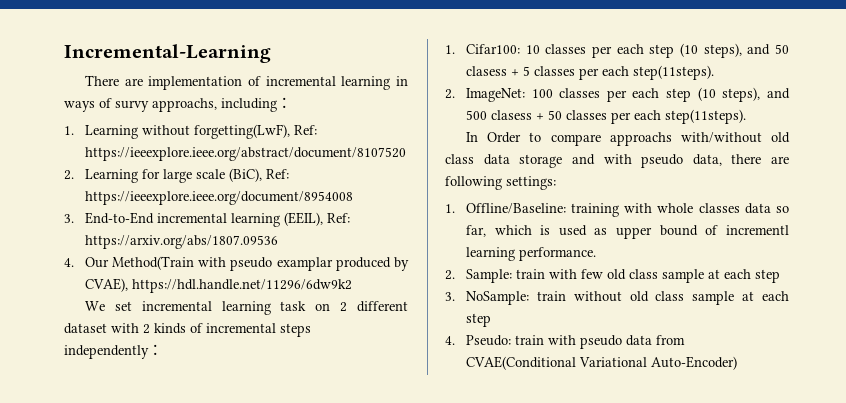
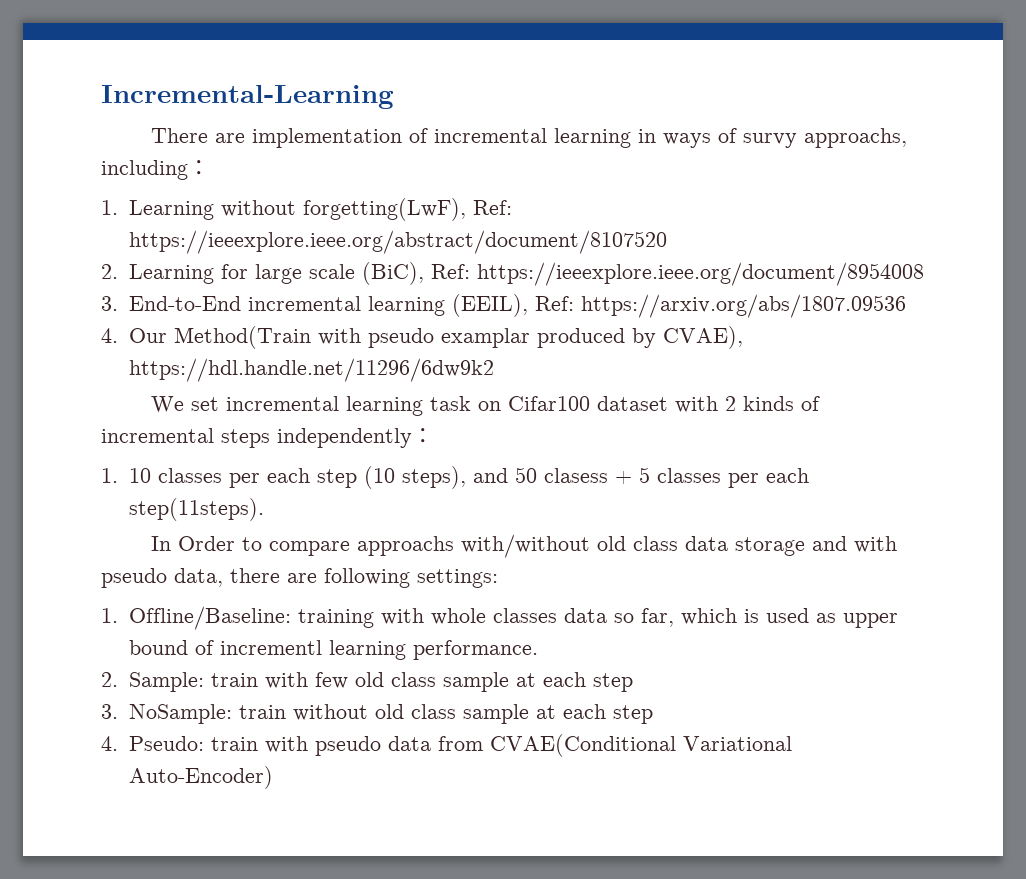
[340,301,408,312] 2 different -> [508,396,591,411] Cifar100
[465,44,520,54] Cifar100: -> (118, 475) none
[445,87,790,102] [465,109,746,124] // 2. ImageNet: 100 classes per each step (10 steps), and 500 clasess + 50 classes per each step(11steps). -> (264, 509) none

